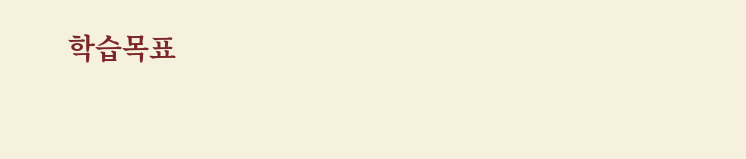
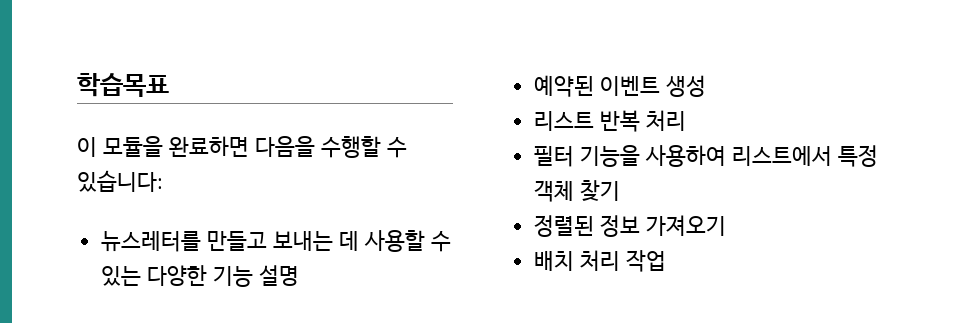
(176, 48) none -> [77,136,407,158] [77,170,163,192] [101,230,451,252] [101,265,300,287] [534,75,707,97] [534,110,687,132] [534,145,878,167] [534,180,621,202] [534,215,727,237] [534,250,667,272] // 이 모듈을 완료하면 다음을 수행할 수 있습니다: // 뉴스레터를 만들고 보내는 데 사용할 수 있는 다양한 기능 설명 // 예약된 이벤트 생성 // 리스트 반복 처리 // 필터 기능을 사용하여 리스트에서 특정 객체 찾기 // 정렬된 정보 가져오기 // 배치 처리 작업

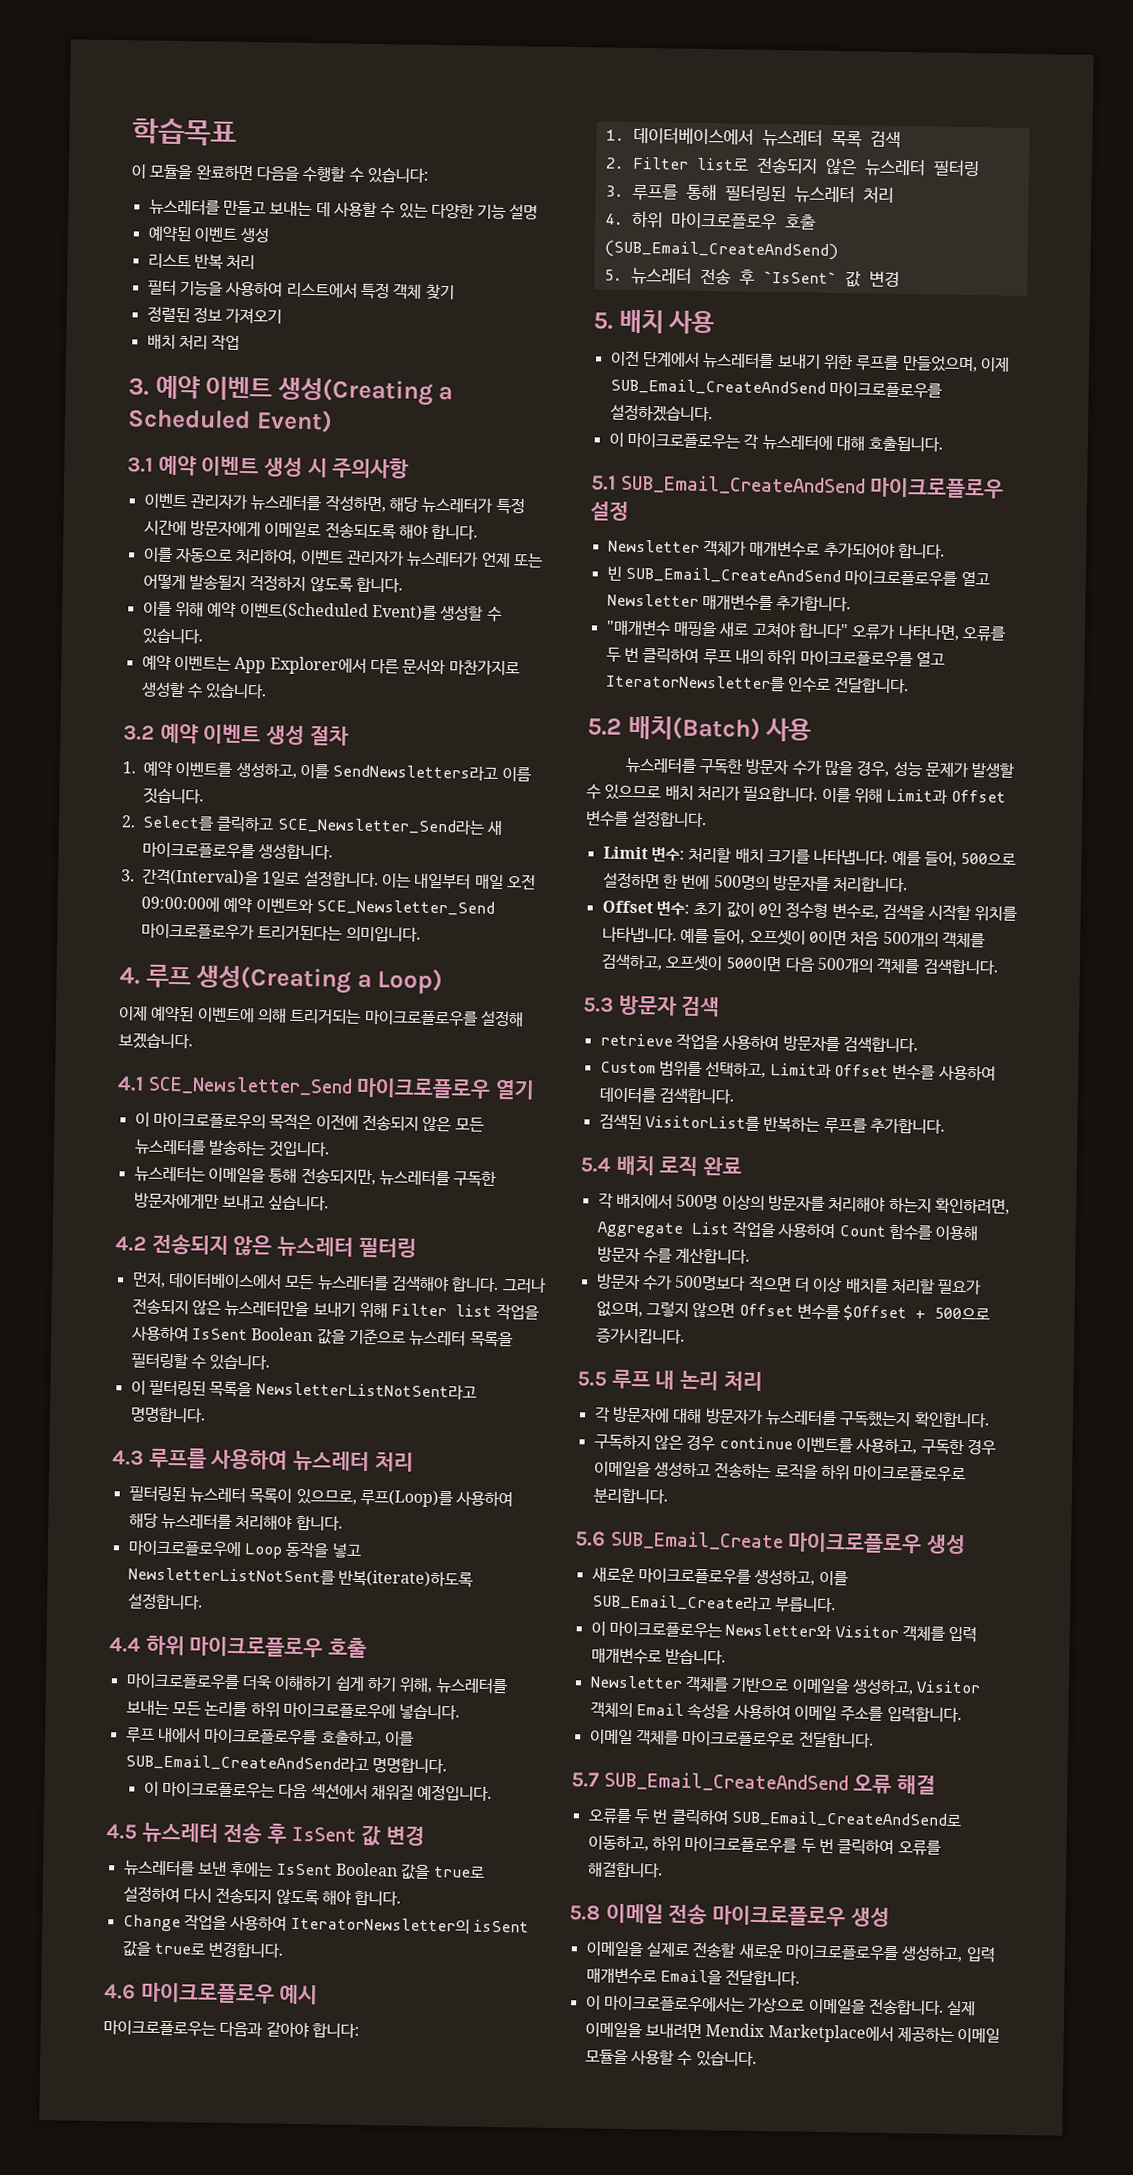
(667, 261) none -> [128,375,454,406] [127,409,333,433] [127,455,410,479] [143,493,525,515] [143,519,479,540] [142,547,544,568] [142,573,403,593] [142,601,502,622] [141,628,203,645] [141,654,520,676] [140,681,268,700] [123,723,349,746] [122,760,532,782] [143,787,204,804] [121,815,503,835] [142,842,334,860] [121,868,536,890] [141,896,495,916] [141,923,421,942] [119,964,444,995] [118,1005,524,1027] [118,1032,193,1050] [117,1075,536,1100] [134,1112,485,1132] [133,1138,331,1158] [133,1165,498,1187] [133,1192,330,1211] [115,1233,417,1258] [131,1271,547,1294] [131,1298,540,1321] [130,1325,514,1348] [130,1352,271,1371] [130,1379,477,1400] [129,1407,206,1423] [112,1447,414,1472] [128,1485,514,1508] [128,1512,343,1531] [127,1540,362,1559] [127,1567,474,1588] [127,1593,203,1610] [109,1635,368,1659] [125,1673,509,1695] [125,1700,461,1720] [125,1727,415,1747] [124,1754,447,1774] [143,1781,493,1801] [106,1822,426,1847] [122,1859,485,1881] [122,1886,402,1906] [122,1914,529,1934] [121,1940,284,1958] [104,1982,319,2005] [103,2020,360,2038] [605,126,901,148] [604,156,980,177] [604,183,894,204] [604,210,816,231] [603,240,838,261] [603,266,900,288] [593,309,716,335] [609,350,1010,373] [609,378,943,399] [609,404,713,423] [608,432,944,452] [591,474,1005,499] [590,501,629,521] [607,539,945,559] [606,566,990,587] [606,593,852,612] [605,619,1007,642] [605,647,945,668] [605,674,910,694] [587,715,813,742] [624,756,1016,778] [586,784,1006,804] [585,810,708,828] [602,846,1017,867] [602,872,909,893] [601,900,1019,922] [601,926,986,949] [600,953,998,976] [583,994,721,1018] [599,1033,918,1054] [599,1060,996,1081] [598,1086,735,1105] [598,1113,945,1134] [580,1155,743,1178] [597,1192,1010,1215] [596,1221,979,1241] [596,1246,751,1264] [595,1273,983,1295] [595,1301,991,1322] [595,1327,685,1344] [577,1369,763,1392] [593,1406,990,1428] [593,1433,996,1456] [593,1461,967,1483] [592,1488,668,1504] [575,1530,967,1555] [590,1567,849,1586] [591,1594,836,1613] [590,1621,978,1643] [590,1647,726,1665] [589,1675,982,1696] [589,1701,962,1724] [589,1729,874,1748] [571,1771,937,1795] [587,1808,962,1829] [587,1834,942,1856] [587,1861,663,1878] [569,1903,890,1927] [585,1941,995,1963] [585,1967,801,1986] [585,1995,977,2016] [584,2022,1001,2044] [584,2049,757,2067] // 3. 예약 이벤트 생성(Creating a Scheduled Event) // 3.1 예약 이벤트 생성 시 주의사항 // 이벤트 관리자가 뉴스레터를 작성하면, 해당 뉴스레터가 특정 시간에 방문자에게 이메일로 전송되도록 해야 합니다. // 이를 자동으로 처리하여, 이벤트 관리자가 뉴스레터가 언제 또는 어떻게 발송될지 걱정하지 않도록 합니다. // 이를 위해 예약 이벤트(Scheduled Event)를 생성할 수 있습니다. // 예약 이벤트는 App Explorer에서 다른 문서와 마찬가지로 생성할 수 있습니다. // 3.2 예약 이벤트 생성 절차 // 1. 예약 이벤트를 생성하고, 이를 SendNewsletters라고 이름 짓습니다. // 2. Select를 클릭하고 SCE_Newsletter_Send라는 새 마이크로플로우를 생성합니다. // 3. 간격(Interval)을 1일로 설정합니다. 이는 내일부터 매일 오전 09:00:00에 예약 이벤트와 SCE_Newsletter_Send 마이크로플로우가 트리거된다는 의미입니다. // 4. 루프 생성(Creating a Loop) // 이제 예약된 이벤트에 의해 트리거되는 마이크로플로우를 설정해 보겠습니다. // 4.1 SCE_Newsletter_Send 마이크로플로우 열기 // 이 마이크로플로우의 목적은 이전에 전송되지 않은 모든 뉴스레터를 발송하는 것입니다. // 뉴스레터는 이메일을 통해 전송되지만, 뉴스레터를 구독한 방문자에게만 보내고 싶습니다. // 4.2 전송되지 않은 뉴스레터 필터링 // 먼저, 데이터베이스에서 모든 뉴스레터를 검색해야 합니다. 그러나 전송되지 않은 뉴스레터만을 보내기 위해 Filter list 작업을 사용하여 IsSent Boolean 값을 기준으로 뉴스레터 목록을 필터링할 수 있습니다. // 이 필터링된 목록을 NewsletterListNotSent라고 명명합니다. // 4.3 루프를 사용하여 뉴스레터 처리 // 필터링된 뉴스레터 목록이 있으므로, 루프(Loop)를 사용하여 해당 뉴스레터를 처리해야 합니다. // 마이크로플로우에 Loop 동작을 넣고 NewsletterListNotSent를 반복(iterate)하도록 설정합니다. // 4.4 하위 마이크로플로우 호출 // 마이크로플로우를 더욱 이해하기 쉽게 하기 위해, 뉴스레터를 보내는 모든 논리를 하위 마이크로플로우에 넣습니다. // 루프 내에서 마이크로플로우를 호출하고, 이를 SUB_Email_CreateAndSend라고 명명합니다. // 이 마이크로플로우는 다음 섹션에서 채워질 예정입니다. // 4.5 뉴스레터 전송 후 IsSent 값 변경 // 뉴스레터를 보낸 후에는 IsSent Boolean 값을 true로 설정하여 다시 전송되지 않도록 해야 합니다. // Change 작업을 사용하여 IteratorNewsletter의 isSent 값을 true로 변경합니다. // 4.6 마이크로플로우 예시 // 마이크로플로우는 다음과 같아야 합니다: // 1. 데이터베이스에서 뉴스레터 목록 검색 // 2. Filter list로 전송되지 않은 뉴스레터 필터링 // 3. 루프를 통해 필터링된 뉴스레터 처리 // 4. 하위 마이크로플로우 호출 (SUB_Email_CreateAndSend) // 5. 뉴스레터 전송 후 `IsSent` 값 변경 // 5. 배치 사용 // 이전 단계에서 뉴스레터를 보내기 위한 루프를 만들었으며, 이제 SUB_Email_CreateAndSend 마이크로플로우를 설정하겠습니다. // 이 마이크로플로우는 각 뉴스레터에 대해 호출됩니다. // 5.1 SUB_Email_CreateAndSend 마이크로플로우 설정 // Newsletter 객체가 매개변수로 추가되어야 합니다. // 빈 SUB_Email_CreateAndSend 마이크로플로우를 열고 Newsletter 매개변수를 추가합니다. // "매개변수 매핑을 새로 고쳐야 합니다" 오류가 나타나면, 오류를 두 번 클릭하여 루프 내의 하위 마이크로플로우를 열고 IteratorNewsletter를 인수로 전달합니다. // 5.2 배치(Batch) 사용 // 뉴스레터를 구독한 방문자 수가 많을 경우, 성능 문제가 발생할 수 있으므로 배치 처리가 필요합니다. 이를 위해 Limit과 Offset 변수를 설정합니다. // Limit 변수: 처리할 배치 크기를 나타냅니다. 예를 들어, 500으로 설정하면 한 번에 500명의 방문자를 처리합니다. // Offset 변수: 초기 값이 0인 정수형 변수로, 검색을 시작할 위치를 나타냅니다. 예를 들어, 오프셋이 0이면 처음 500개의 객체를 검색하고, 오프셋이 500이면 다음 500개의 객체를 검색합니다. // 5.3 방문자 검색 // retrieve 작업을 사용하여 방문자를 검색합니다. // Custom 범위를 선택하고, Limit과 Offset 변수를 사용하여 데이터를 검색합니다. // 검색된 VisitorList를 반복하는 루프를 추가합니다. // 5.4 배치 로직 완료 // 각 배치에서 500명 이상의 방문자를 처리해야 하는지 확인하려면, Aggregate List 작업을 사용하여 Count 함수를 이용해 방문자 수를 계산합니다. // 방문자 수가 500명보다 적으면 더 이상 배치를 처리할 필요가 없으며, 그렇지 않으면 Offset 변수를 $Offset + 500으로 증가시킵니다. // 5.5 루프 내 논리 처리 // 각 방문자에 대해 방문자가 뉴스레터를 구독했는지 확인합니다. // 구독하지 않은 경우 continue 이벤트를 사용하고, 구독한 경우 이메일을 생성하고 전송하는 로직을 하위 마이크로플로우로 분리합니다. // 5.6 SUB_Email_Create 마이크로플로우 생성 // 새로운 마이크로플로우를 생성하고, 이를 SUB_Email_Create라고 부릅니다. // 이 마이크로플로우는 Newsletter와 Visitor 객체를 입력 매개변수로 받습니다. // Newsletter 객체를 기반으로 이메일을 생성하고, Visitor 객체의 Email 속성을 사용하여 이메일 주소를 입력합니다. // 이메일 객체를 마이크로플로우로 전달합니다. // 5.7 SUB_Email_CreateAndSend 오류 해결 // 오류를 두 번 클릭하여 SUB_Email_CreateAndSend로 이동하고, 하위 마이크로플로우를 두 번 클릭하여 오류를 해결합니다. // 5.8 이메일 전송 마이크로플로우 생성 // 이메일을 실제로 전송할 새로운 마이크로플로우를 생성하고, 입력 매개변수로 Email을 전달합니다. // 이 마이크로플로우에서는 가상으로 이메일을 전송합니다. 실제 이메일을 보내려면 Mendix Marketplace에서 제공하는 이메일 모듈을 사용할 수 있습니다.

